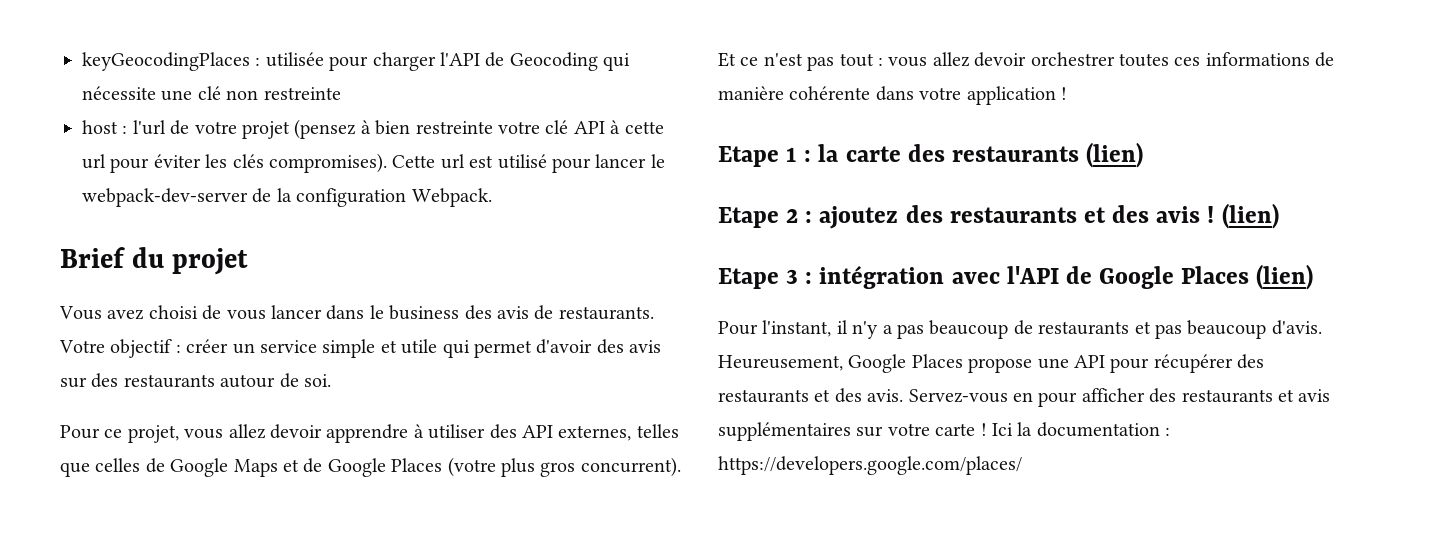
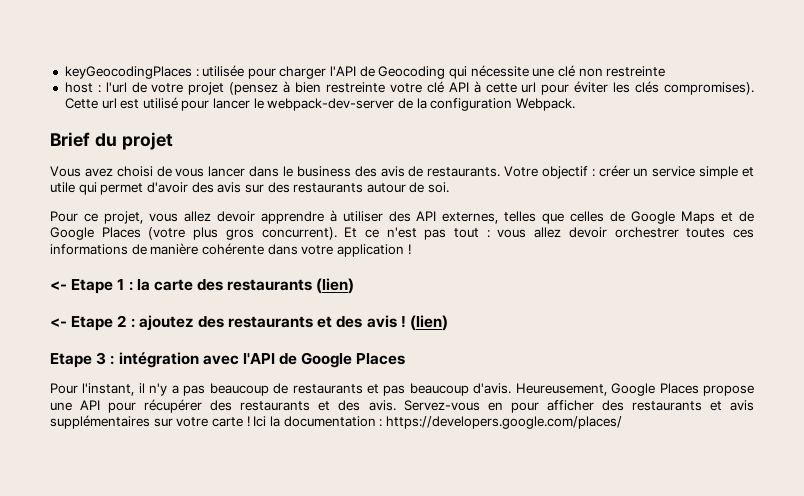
(1067, 93) none -> [50,281,67,290] <-
(1144, 155) none -> [50,318,67,327] <-
[1256,264,1314,290] (lien) -> (406, 359) none

